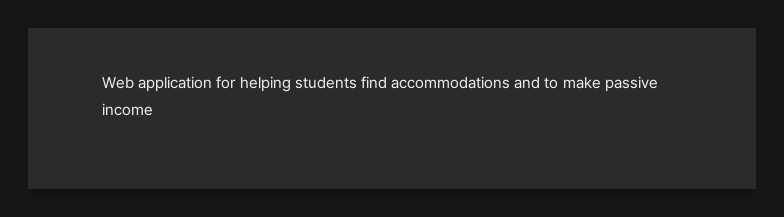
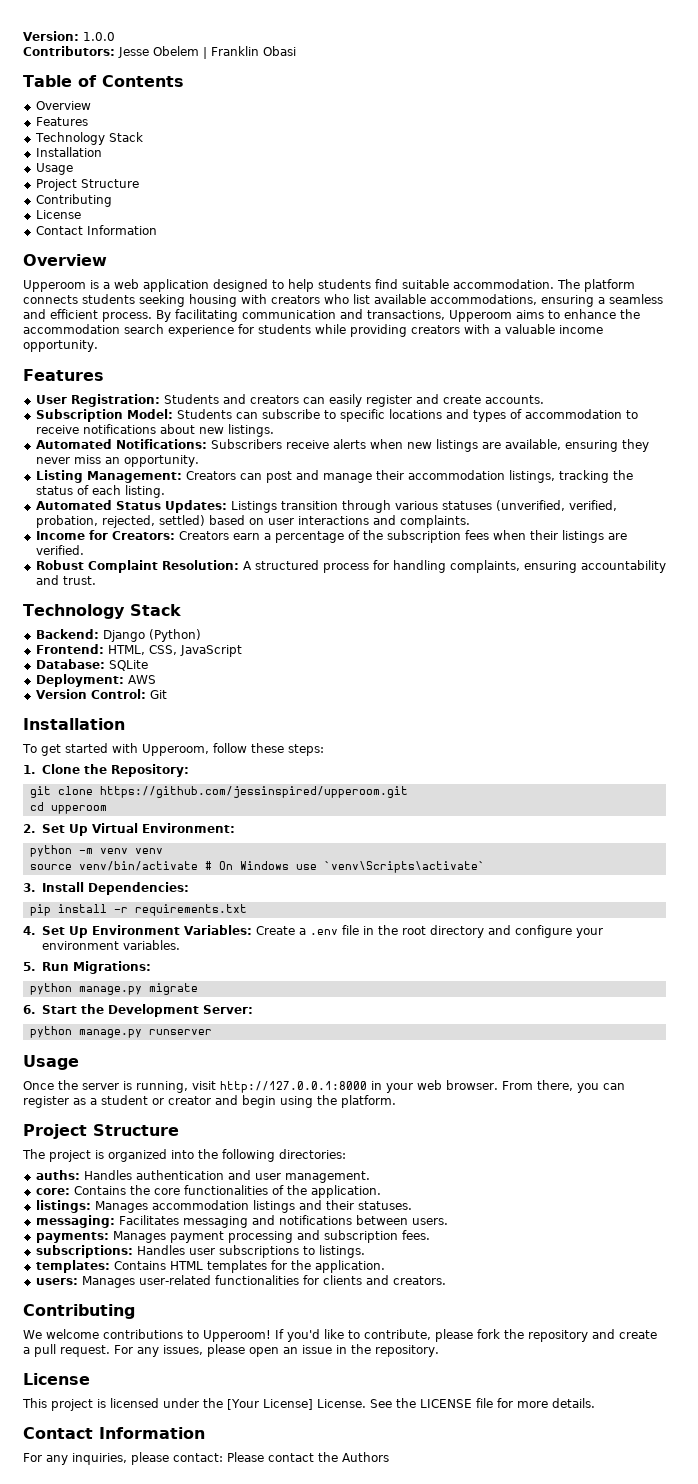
[102,76,658,92] [102,103,153,116] Web application for helping students find accommodations and to make passive income -> [23,31,115,41] [23,46,296,59] [23,75,184,87] [35,101,91,110] [35,117,88,126] [34,132,143,145] [35,147,102,157] [35,163,73,175] [35,179,139,191] [35,194,112,207] [35,210,81,219] [35,225,157,235] [23,254,107,266] [23,279,635,292] [23,294,663,307] [23,309,640,322] [23,324,603,337] [23,340,98,352] [23,369,104,381] [35,394,544,407] [35,409,638,422] [35,424,274,437] [35,439,649,452] [35,455,199,467] [35,470,633,483] [35,485,165,498] [35,500,617,513] [35,515,470,528] [35,530,627,543] [35,545,84,555] [35,560,666,573] [35,575,96,585] [23,604,181,619] [35,629,201,642] [35,644,242,657] [35,659,148,671] [35,674,156,687] [35,689,167,699] [23,718,125,730] [22,743,324,756] [23,764,189,777] [29,786,408,798] [29,802,107,814] [23,823,235,836] [29,845,163,857] [29,861,485,873] [23,882,189,895] [29,904,247,916] [23,925,603,938] [41,940,180,950] [23,961,151,974] [29,983,198,995] [23,1004,253,1017] [29,1026,212,1038] [23,1055,79,1070] [23,1080,625,1093] [23,1095,396,1108] [23,1124,179,1139] [22,1149,346,1162] [35,1170,370,1183] [35,1185,381,1198] [35,1200,412,1213] [35,1215,448,1228] [35,1230,430,1243] [35,1245,365,1258] [35,1260,385,1273] [35,1275,446,1288] [23,1304,135,1319] [23,1329,657,1342] [23,1344,439,1357] [23,1373,90,1385] [22,1398,595,1411] [23,1427,205,1439] [23,1452,389,1465] Version: 1.0.0 // Contributors: Jesse Obelem | Franklin Obasi // Table of Contents // Overview // Features // Technology Stack // Installation // Usage // Project Structure // Contributing // License // Contact Information // Overview // Upperoom is a web application designed to help students find suitable accommodation. The platform connects students seeking housing with creators who list available accommodations, ensuring a seamless and efficient process. By facilitating communication and transactions, Upperoom aims to enhance the accommodation search experience for students while providing creators with a valuable income opportunity. // Features // User Registration: Students and creators can easily register and create accounts. // Subscription Model: Students can subscribe to specific locations and types of accommodation to receive notifications about new listings. // Automated Notifications: Subscribers receive alerts when new listings are available, ensuring they never miss an opportunity. // Listing Management: Creators can post and manage their accommodation listings, tracking the status of each listing. // Automated Status Updates: Listings transition through various statuses (unverified, verified, probation, rejected, settled) based on user interactions and complaints. // Income for Creators: Creators earn a percentage of the subscription fees when their listings are verified. // Robust Complaint Resolution: A structured process for handling complaints, ensuring accountability and trust. // Technology Stack // Backend: Django (Python) // Frontend: HTML, CSS, JavaScript // Database: SQLite // Deployment: AWS // Version Control: Git // Installation // To get started with Upperoom, follow these steps: // 1. Clone the Repository: // git clone https://github.com/jessinspired/upperoom.git // cd upperoom // 2. Set Up Virtual Environment: // python -m venv venv // source venv/bin/activate # On Windows use `venv\Scripts\activate` // 3. Install Dependencies: // pip install -r requirements.txt // 4. Set Up Environment Variables: Create a .env file in the root directory and configure your environment variables. // 5. Run Migrations: // python manage.py migrate // 6. Start the Development Server: // python manage.py runserver // Usage // Once the server is running, visit http://127.0.0.1:8000 in your web browser. From there, you can register as a student or creator and begin using the platform. // Project Structure // The project is organized into the following directories: // auths: Handles authentication and user management. // core: Contains the core functionalities of the application. // listings: Manages accommodation listings and their statuses. // messaging: Facilitates messaging and notifications between users. // payments: Manages payment processing and subscription fees. // subscriptions: Handles user subscriptions to listings. // templates: Contains HTML templates for the application. // users: Manages user-related functionalities for clients and creators. // Contributing // We welcome contributions to Upperoom! If you'd like to contribute, please fork the repository and create a pull request. For any issues, please open an issue in the repository. // License // This project is licensed under the [Your License] License. See the LICENSE file for more details. // Contact Information // For any inquiries, please contact: Please contact the Authors

